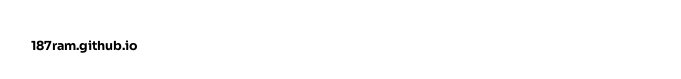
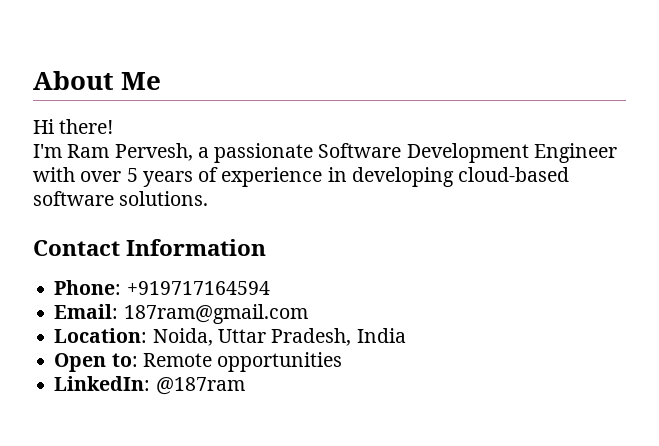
[31,40,138,53] 187ram.github.io -> [33,71,162,90] [33,119,114,134] [33,143,617,163] [33,167,570,187] [33,191,209,206] [33,239,267,256] [54,280,270,295] [54,304,308,324] [54,328,406,346] [54,352,343,372] [54,376,245,395] About Me // Hi there! // I'm Ram Pervesh, a passionate Software Development Engineer with over 5 years of experience in developing cloud-based software solutions. // Contact Information // Phone: +919717164594 // Email: 187ram@gmail.com // Location: Noida, Uttar Pradesh, India // Open to: Remote opportunities // LinkedIn: @187ram

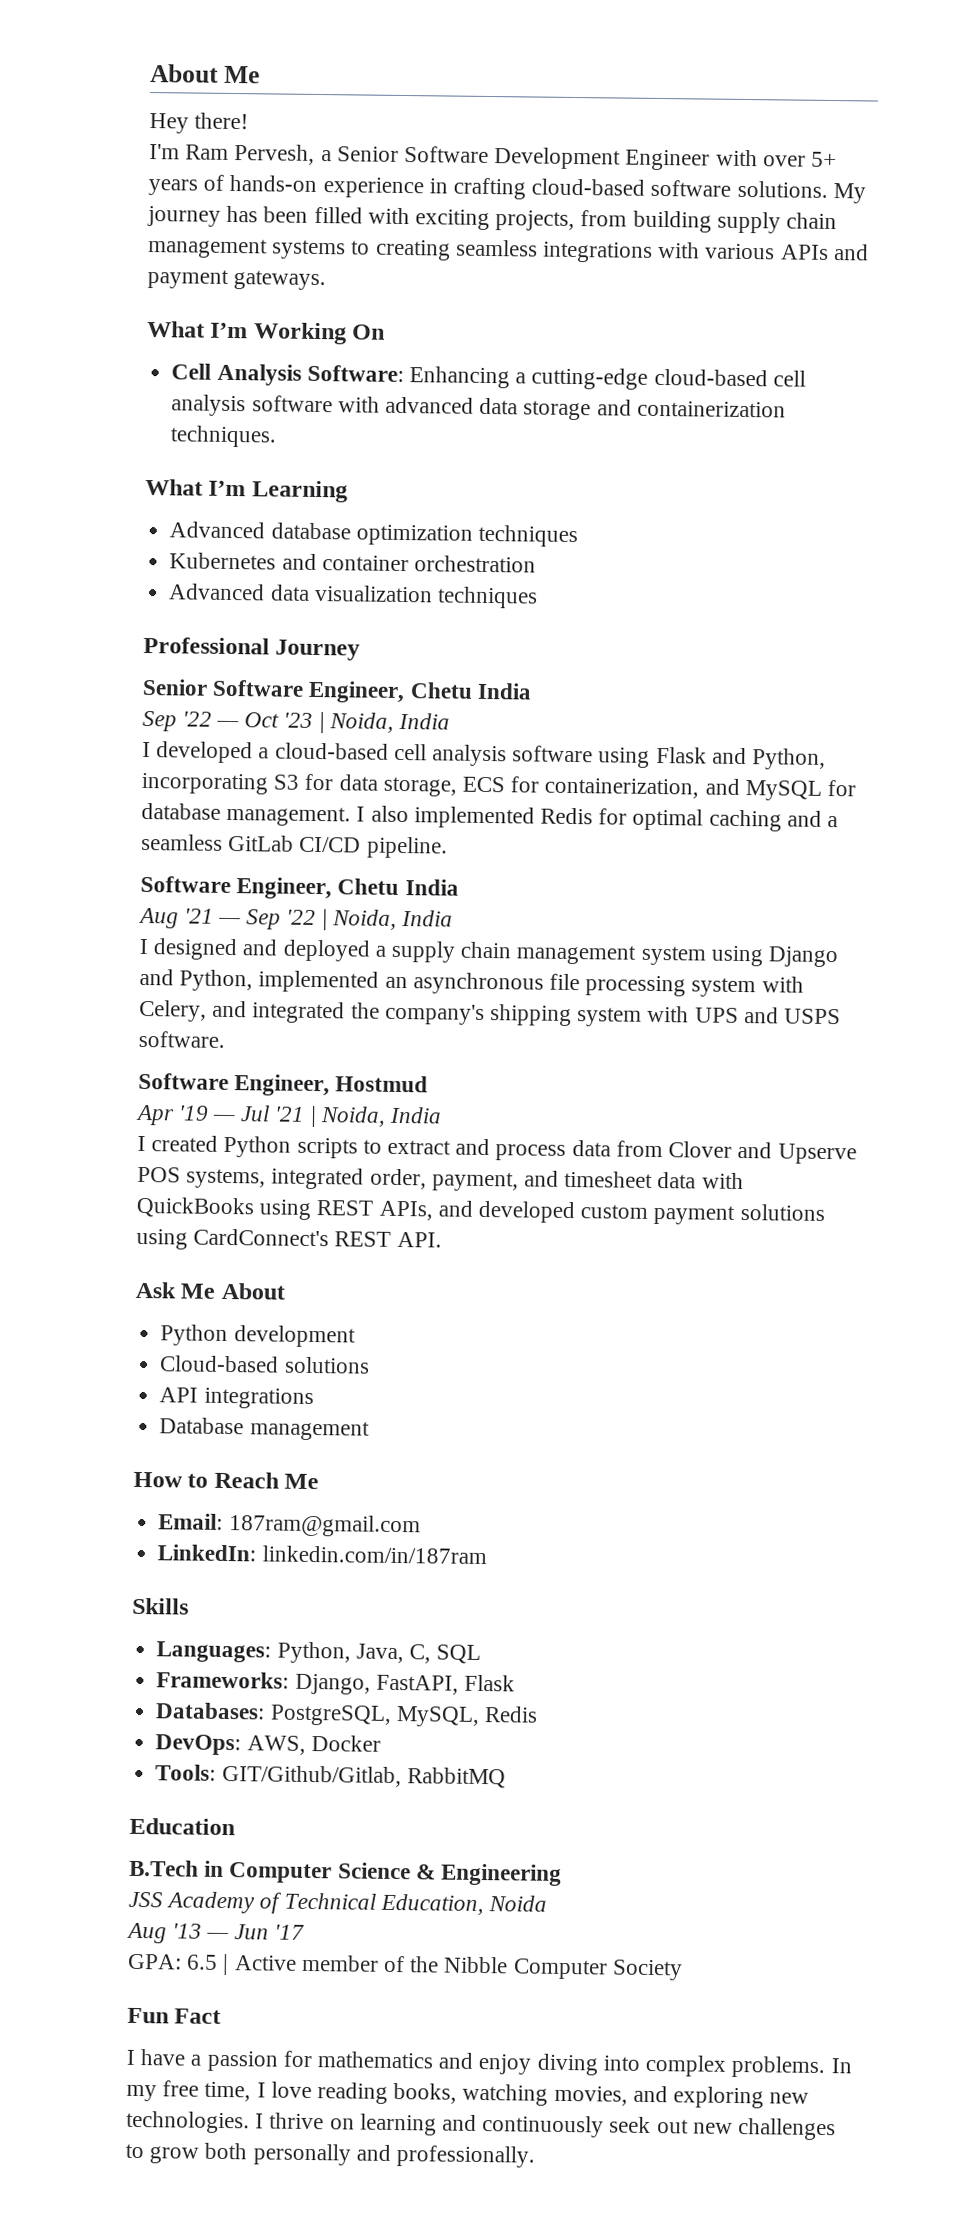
[33,119,54,134] Hi -> [149,113,189,134] Hey
[214,143,314,163] passionate -> [336,146,399,162] Senior
[126,168,138,182] 5 -> [811,151,838,168] 5+
(219, 174) none -> [229,174,318,192] hands-on
[351,167,454,187] developing -> [453,177,527,200] crafting
[33,239,267,256] [54,280,270,295] [54,304,308,324] [54,328,406,346] [54,352,343,372] [54,376,245,395] // Contact Information // Phone: +919717164594 // Email: 187ram@gmail.com // Location: Noida, Uttar Pradesh, India // Open to: Remote opportunities // LinkedIn: @187ram -> [832,183,866,204] [147,205,838,234] [148,238,869,263] [147,269,327,291] [147,321,386,345] [171,363,806,390] [171,394,786,421] [170,425,278,448] [145,478,348,503] [169,521,578,548] [169,552,536,573] [169,583,538,609] [143,636,361,661] [142,678,532,704] [142,710,451,734] [142,741,827,770] [141,772,857,801] [141,802,839,832] [141,833,448,859] [140,875,459,900] [138,907,454,931] [139,938,839,968] [139,968,804,998] [139,999,842,1027] [138,1030,225,1048] [138,1072,429,1097] [135,1104,443,1128] [137,1135,857,1165] [137,1166,744,1192] [136,1196,825,1225] [136,1228,442,1250] [135,1281,286,1300] [160,1324,356,1348] [159,1355,370,1374] [159,1387,314,1410] [159,1417,370,1441] [133,1471,320,1490] [158,1513,421,1538] [157,1544,487,1565] [132,1597,189,1615] [156,1641,482,1665] [156,1671,515,1695] [155,1702,538,1727] [155,1734,381,1756] [155,1764,506,1789] [129,1817,235,1836] [129,1859,563,1886] [128,1891,548,1916] [126,1922,305,1944] [127,1953,683,1981] [127,2007,222,2024] [126,2049,852,2079] [126,2080,810,2109] [126,2110,837,2141] [125,2142,536,2168] My journey has been filled with exciting projects, from building supply chain management systems to creating seamless integrations with various APIs and payment gateways. // What I’m Working On // Cell Analysis Software: Enhancing a cutting-edge cloud-based cell analysis software with advanced data storage and containerization techniques. // What I’m Learning // Advanced database optimization techniques // Kubernetes and container orchestration // Advanced data visualization techniques // Professional Journey // Senior Software Engineer, Chetu India // Sep '22 — Oct '23 | Noida, India // I developed a cloud-based cell analysis software using Flask and Python, incorporating S3 for data storage, ECS for containerization, and MySQL for database management. I also implemented Redis for optimal caching and a seamless GitLab CI/CD pipeline. // Software Engineer, Chetu India // Aug '21 — Sep '22 | Noida, India // I designed and deployed a supply chain management system using Django and Python, implemented an asynchronous file processing system with Celery, and integrated the company's shipping system with UPS and USPS software. // Software Engineer, Hostmud // Apr '19 — Jul '21 | Noida, India // I created Python scripts to extract and process data from Clover and Upserve POS systems, integrated order, payment, and timesheet data with QuickBooks using REST APIs, and developed custom payment solutions using CardConnect's REST API. // Ask Me About // Python development // Cloud-based solutions // API integrations // Database management // How to Reach Me // Email: 187ram@gmail.com // LinkedIn: linkedin.com/in/187ram // Skills // Languages: Python, Java, C, SQL // Frameworks: Django, FastAPI, Flask // Databases: PostgreSQL, MySQL, Redis // DevOps: AWS, Docker // Tools: GIT/Github/Gitlab, RabbitMQ // Education // B.Tech in Computer Science & Engineering // JSS Academy of Technical Education, Noida // Aug '13 — Jun '17 // GPA: 6.5 | Active member of the Nibble Computer Society // Fun Fact // I have a passion for mathematics and enjoy diving into complex problems. In my free time, I love reading books, watching movies, and exploring new technologies. I thrive on learning and continuously seek out new challenges to grow both personally and professionally.

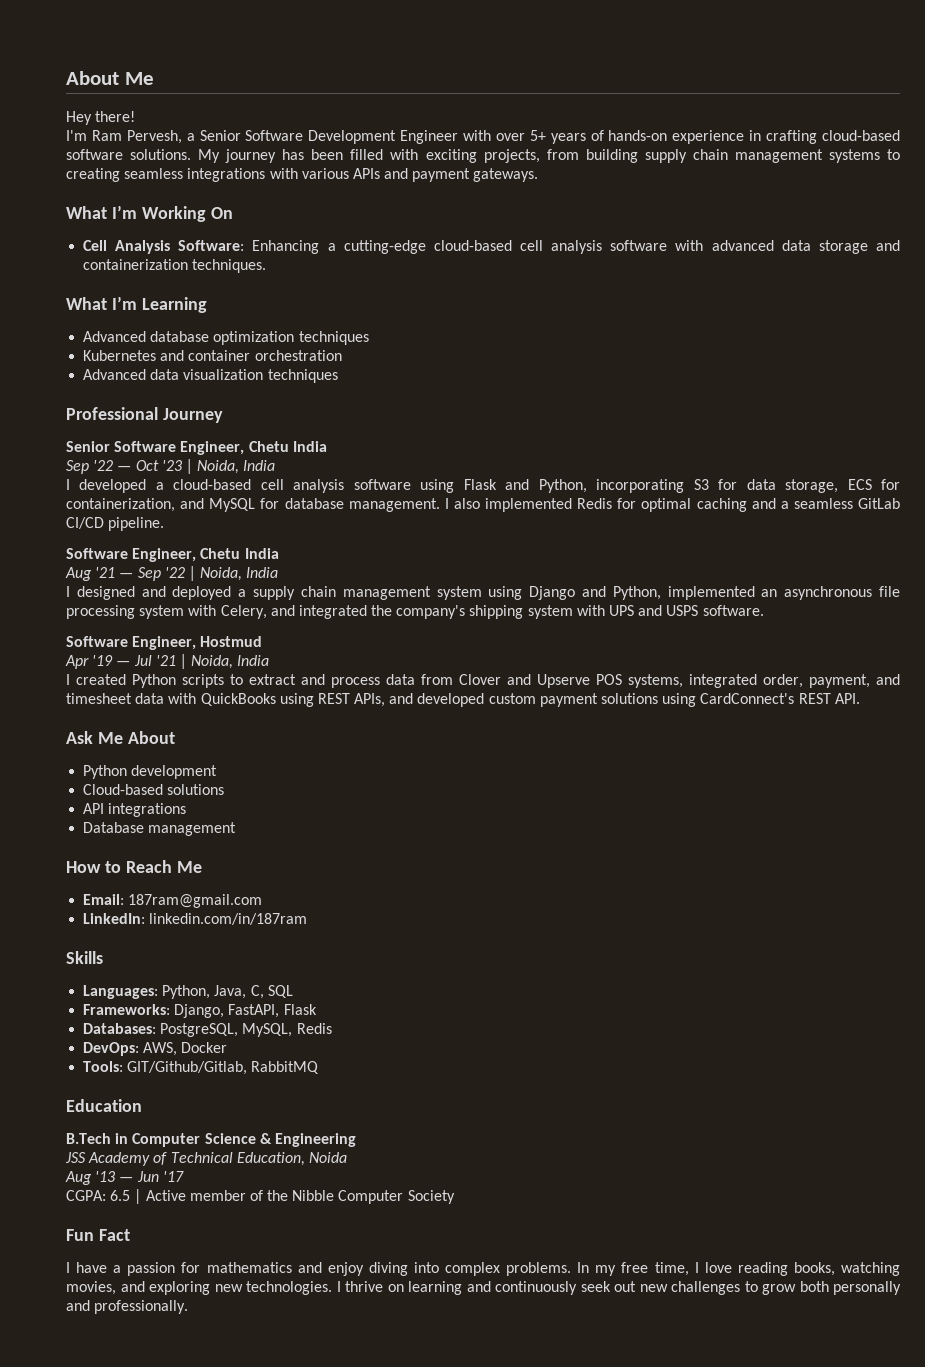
[127,1953,182,1970] GPA: -> [66,1190,106,1201] CGPA:

